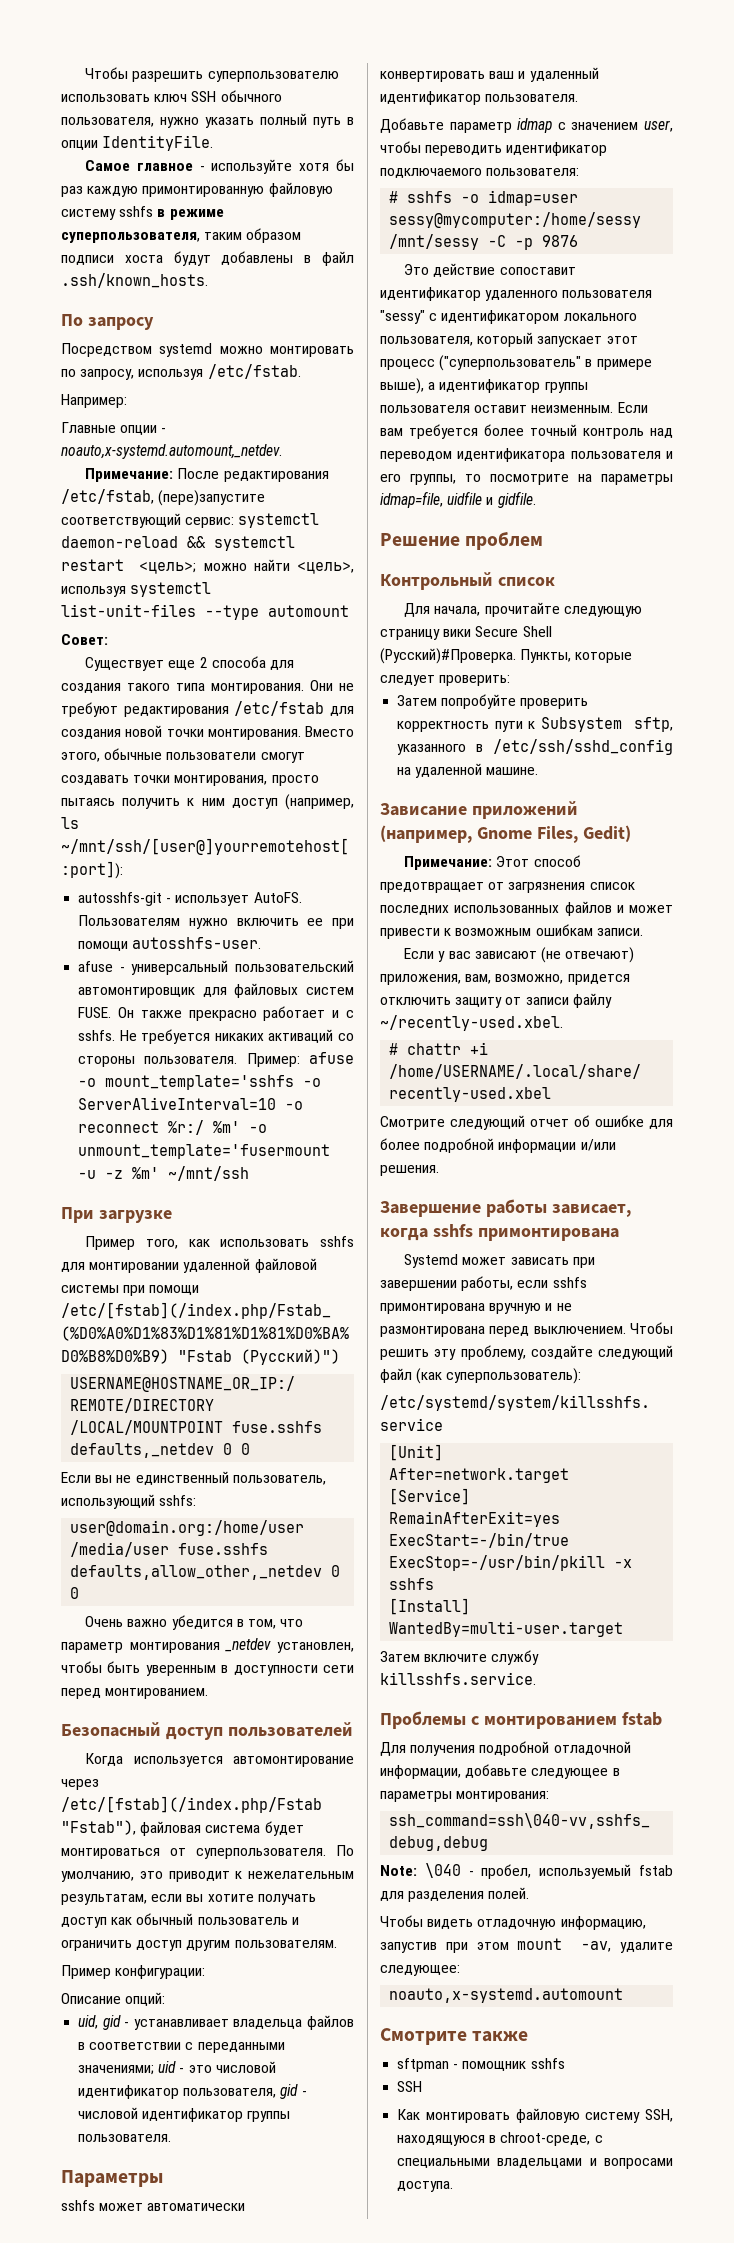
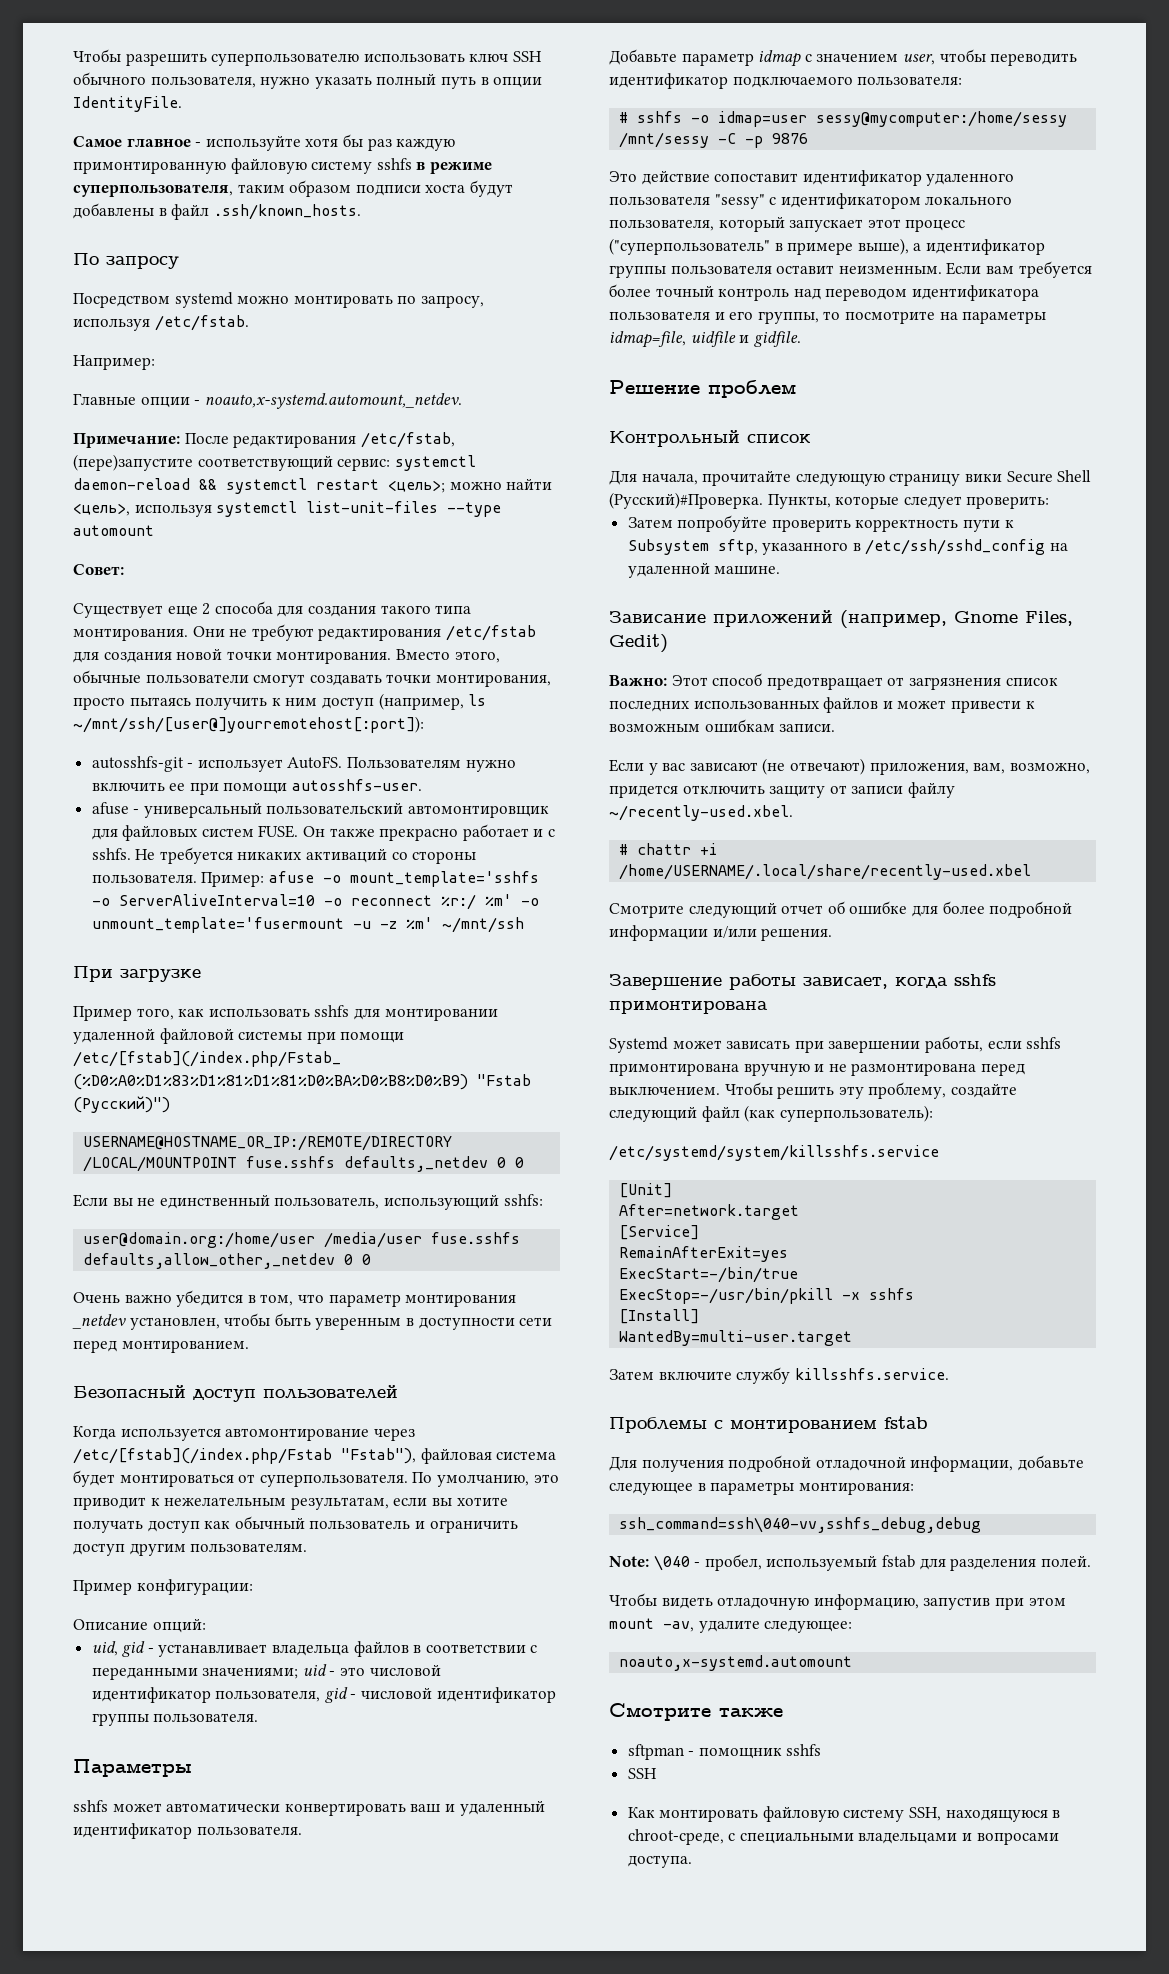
[404,856,493,870] Примечание: -> [609,675,667,686] Важно:

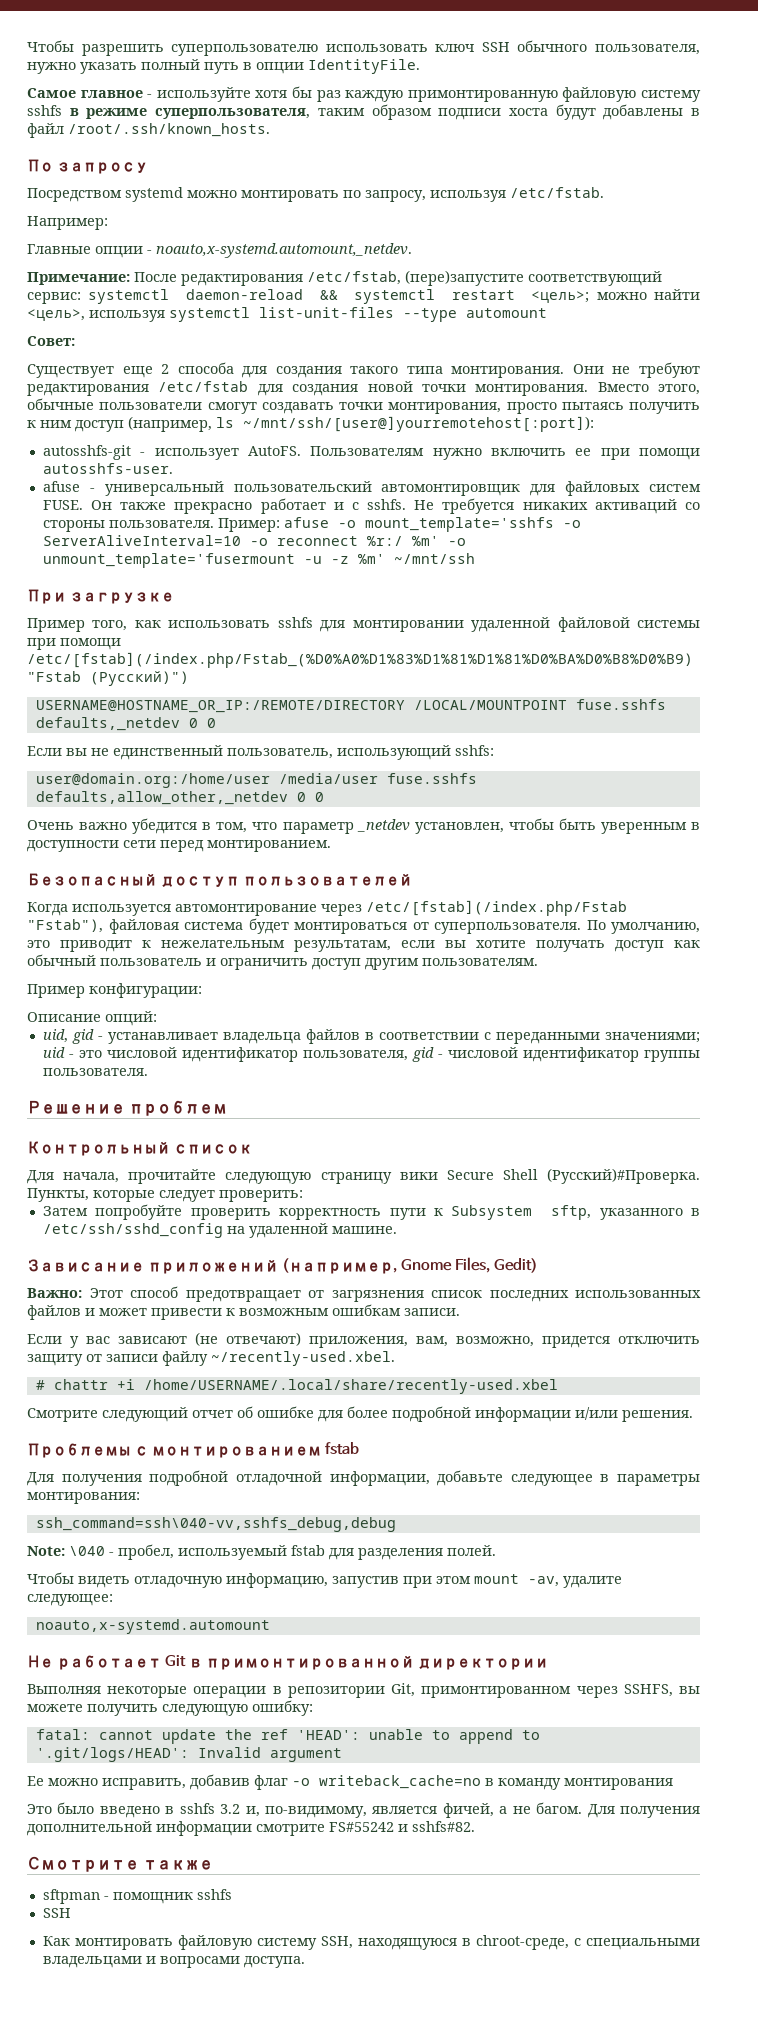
[213,204,361,220] .ssh/known_hosts. -> [68,123,270,137] /root/.ssh/known_hosts.
[405,1294,517,1307] монтирования -> (354, 828) none
[73,1759,192,1777] [73,1800,545,1816] [73,1823,302,1839] [609,49,1078,67] [609,73,963,89] [619,111,1068,127] [619,132,809,148] [609,170,1015,186] [609,193,1013,209] [609,216,966,232] [609,238,1045,255] [609,261,1092,278] [609,284,1039,301] [609,311,1047,324] [609,331,801,348] // Параметры // sshfs может автоматически конвертировать ваш и удаленный идентификатор пользователя. // Добавьте параметр idmap с значением user, чтобы переводить идентификатор подключаемого пользователя: // # sshfs -o idmap=user sessy@mycomputer:/home/sessy /mnt/sessy -C -p 9876 // Это действие сопоставит идентификатор удаленного пользователя "sessy" с идентификатором локального пользователя, который запускает этот процесс ("суперпользователь" в примере выше), а идентификатор группы пользователя оставит неизменным. Если вам требуется более точный контроль над переводом идентификатора пользователя и его группы, то посмотрите на параметры idmap=file, uidfile и gidfile. -> (148, 1072) none
[609,974,996,990] [609,1001,768,1014] [609,1036,1062,1053] [609,1063,1025,1076] [609,1082,1017,1099] [609,1105,933,1122] [609,1145,939,1161] [619,1183,673,1198] [619,1204,800,1220] [619,1225,700,1240] [619,1246,789,1262] [619,1267,799,1283] [619,1288,915,1304] [619,1309,700,1324] [619,1330,853,1346] [609,1367,949,1384] // Завершение работы зависает, когда sshfs примонтирована // Systemd может зависать при завершении работы, если sshfs примонтирована вручную и не размонтирована перед выключением. Чтобы решить эту проблему, создайте следующий файл (как суперпользователь): // /etc/systemd/system/killsshfs.service // [Unit] // After=network.target // [Service] // RemainAfterExit=yes // ExecStart=-/bin/true // ExecStop=-/usr/bin/pkill -x sshfs // [Install] // WantedBy=multi-user.target // Затем включите службу killsshfs.service. -> (693, 1416) none
(853, 1663) none -> [27,1655,549,1670] [27,1683,700,1698] [27,1700,313,1716] [35,1729,540,1744] [35,1747,342,1762] [27,1774,673,1790] [27,1802,700,1818] [27,1821,475,1836] // Не работает Git в примонтированной директории // Выполняя некоторые операции в репозитории Git, примонтированном через SSHFS, вы можете получить следующую ошибку: // fatal: cannot update the ref 'HEAD': unable to append to '.git/logs/HEAD': Invalid argument // Ее можно исправить, добавив флаг -o writeback_cache=no в команду монтирования // Это было введено в sshfs 3.2 и, по-видимому, является фичей, а не багом. Для получения дополнительной информации смотрите FS#55242 и sshfs#82.

